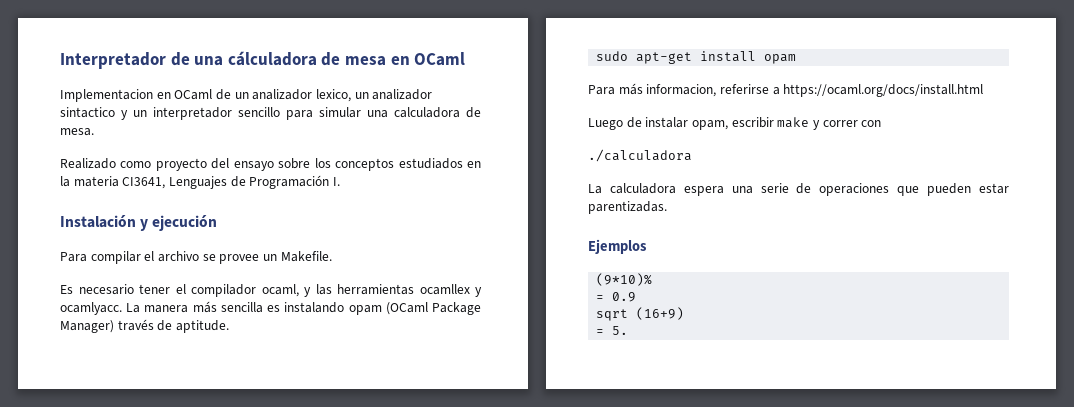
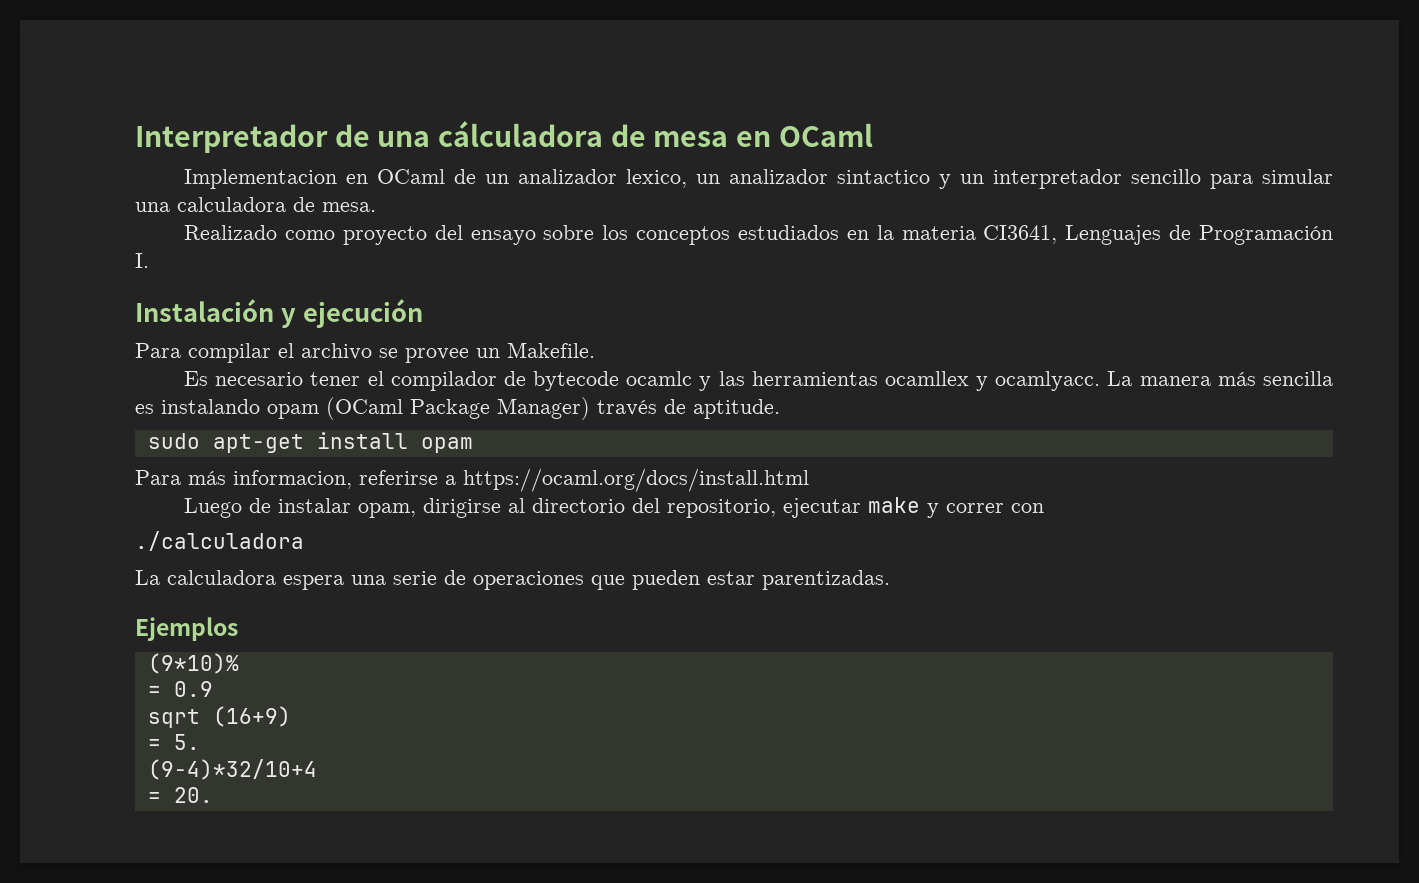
[261,284,299,297] ocaml, -> [503,371,693,391] de bytecode ocamlc
[731,117,774,128] escribir -> [423,498,862,518] dirigirse al directorio del repositorio, ejecutar
(629, 330) none -> [147,759,317,780] [147,787,213,803] // (9-4)*32/10+4 // = 20.

